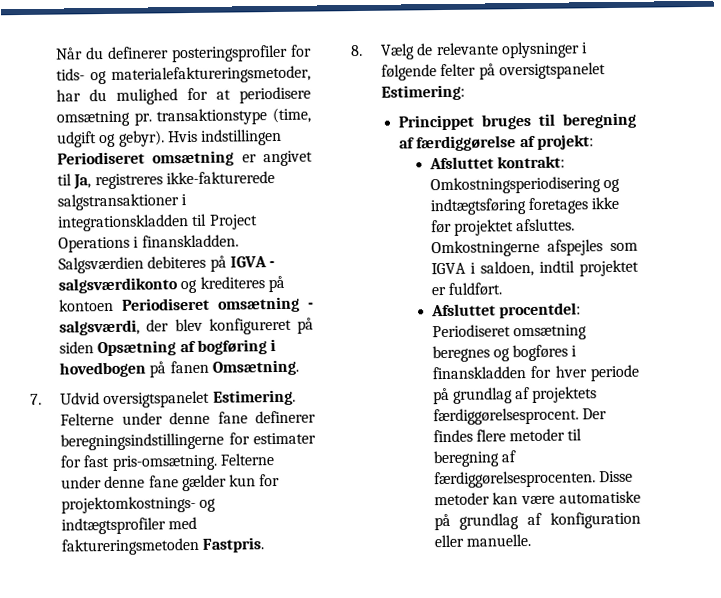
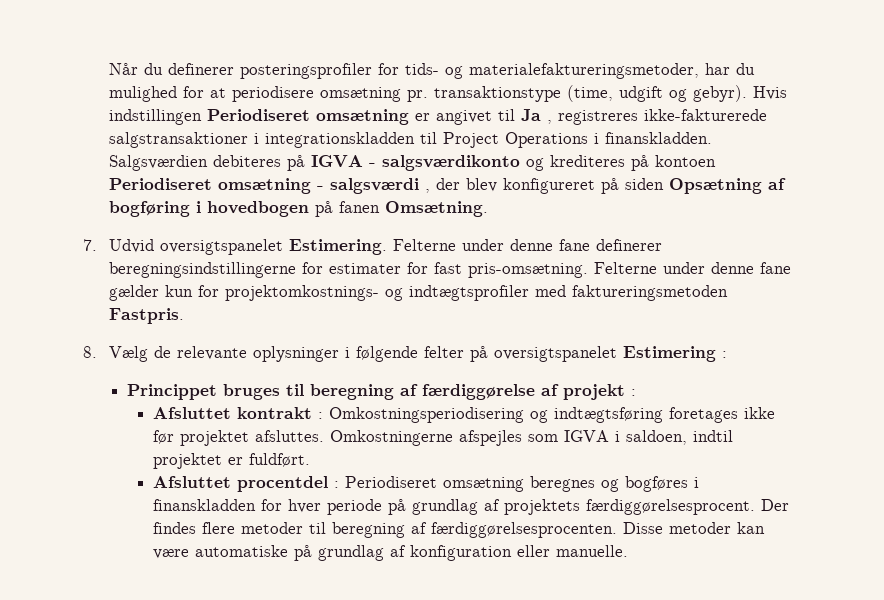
[73,174,92,190] Ja, -> [520,109,552,124] Ja ,
[59,319,141,336] salgsværdi, -> [329,178,430,194] salgsværdi ,
[381,84,466,101] Estimering: -> [622,346,727,362] Estimering :
[536,134,594,150] [428,155,565,170] projekt: // Afsluttet kontrakt: -> [563,384,637,400] [153,407,324,419] projekt : // Afsluttet kontrakt :
[498,302,581,319] procentdel: -> [237,476,340,492] procentdel :

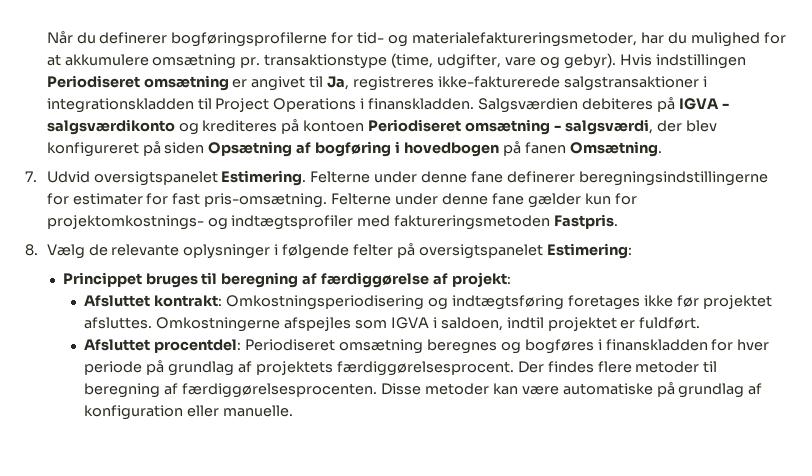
[239,63,439,79] posteringsprofiler for tids- -> [171,32,385,47] bogføringsprofilerne for tid-
[231,86,314,102] periodisere -> [64,54,149,66] akkumulere
[618,86,663,102] udgift -> [437,54,537,69] udgifter, vare
[520,109,552,124] Ja , -> [327,76,350,90] Ja,
[329,178,430,194] salgsværdi , -> [564,119,653,135] salgsværdi,
[622,346,727,362] Estimering : -> [546,243,632,259] Estimering:
[563,384,637,400] [153,407,324,419] projekt : // Afsluttet kontrakt : -> [451,272,511,287] [84,295,223,307] projekt: // Afsluttet kontrakt:
[237,476,340,492] procentdel : -> [154,339,242,353] procentdel:

